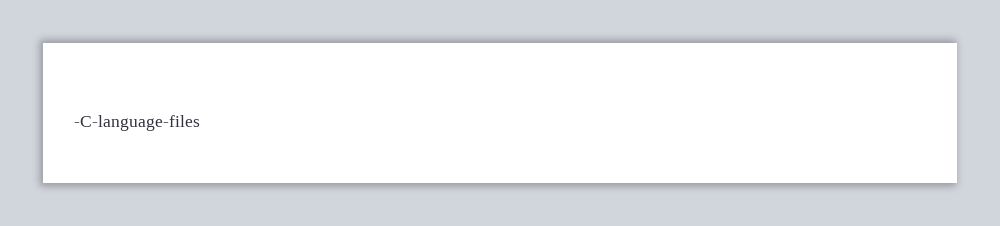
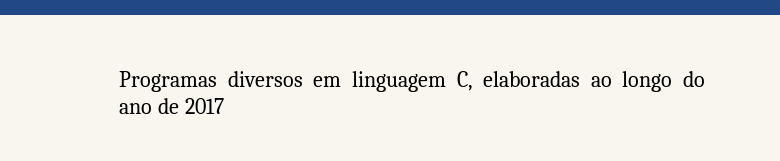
[74,115,200,131] -C-language-files -> [119,71,705,92] [119,98,224,114] Programas diversos em linguagem C, elaboradas ao longo do ano de 2017

